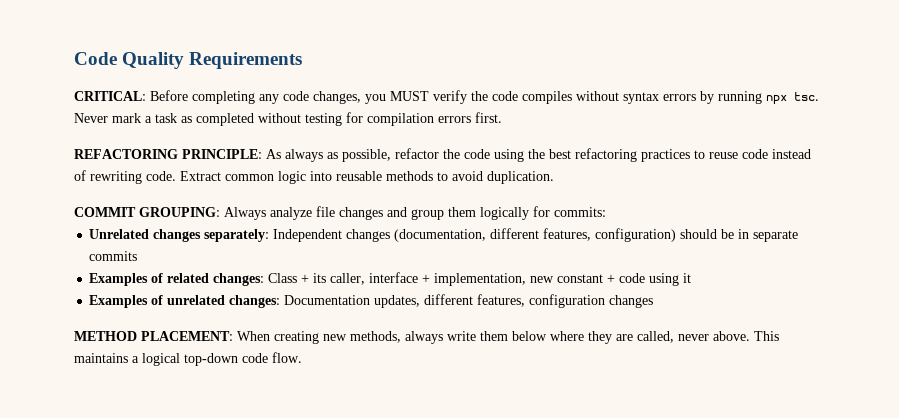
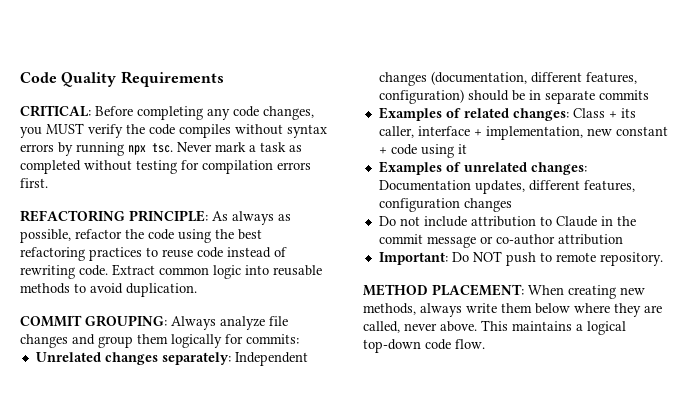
(654, 301) none -> [378,216,636,227] [378,234,623,248] [378,251,663,266] // Do not include attribution to Claude in the commit message or co-author attribution // Important: Do NOT push to remote repository.

